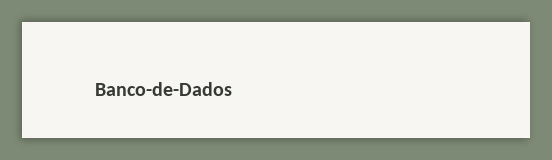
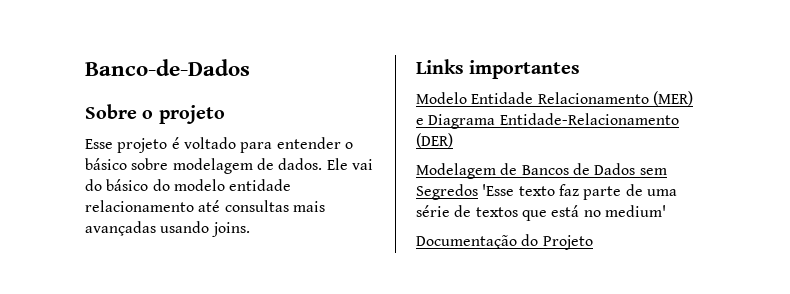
(232, 89) none -> [85,104,225,124] [85,137,353,153] [85,158,373,174] [85,179,292,191] [85,200,325,212] [85,221,250,237] [416,59,581,79] [416,91,693,106] [416,113,679,129] [416,133,453,148] [416,163,667,179] [416,184,677,200] [416,205,666,221] [416,234,593,250] // Sobre o projeto // Esse projeto é voltado para entender o básico sobre modelagem de dados. Ele vai do básico do modelo entidade relacionamento até consultas mais avançadas usando joins. // Links importantes // Modelo Entidade Relacionamento (MER) e Diagrama Entidade-Relacionamento (DER) // Modelagem de Bancos de Dados sem Segredos 'Esse texto faz parte de uma série de textos que está no medium' // Documentação do Projeto

